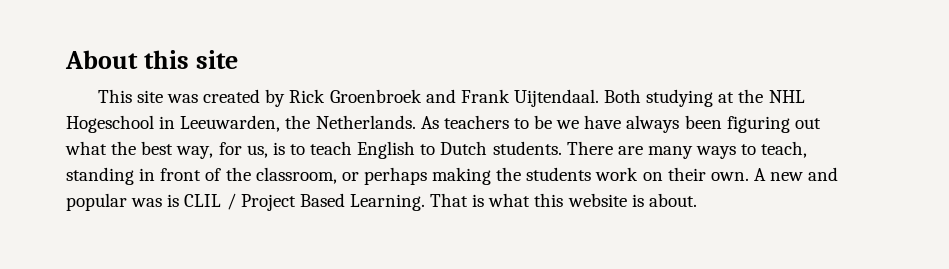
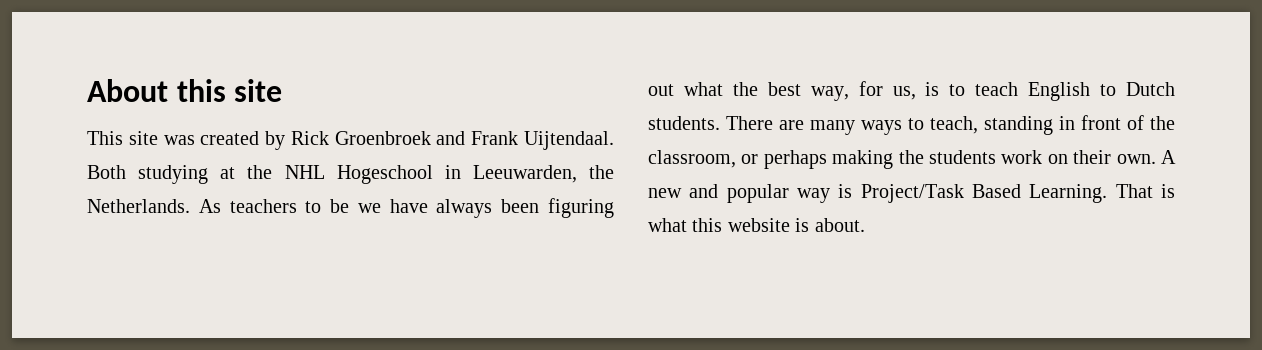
[131,193,296,211] was is CLIL / Project -> [797,184,964,203] way is Project/Task

